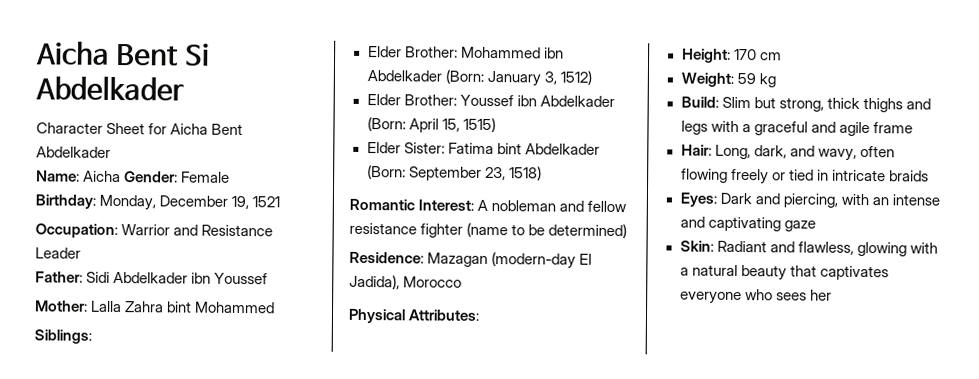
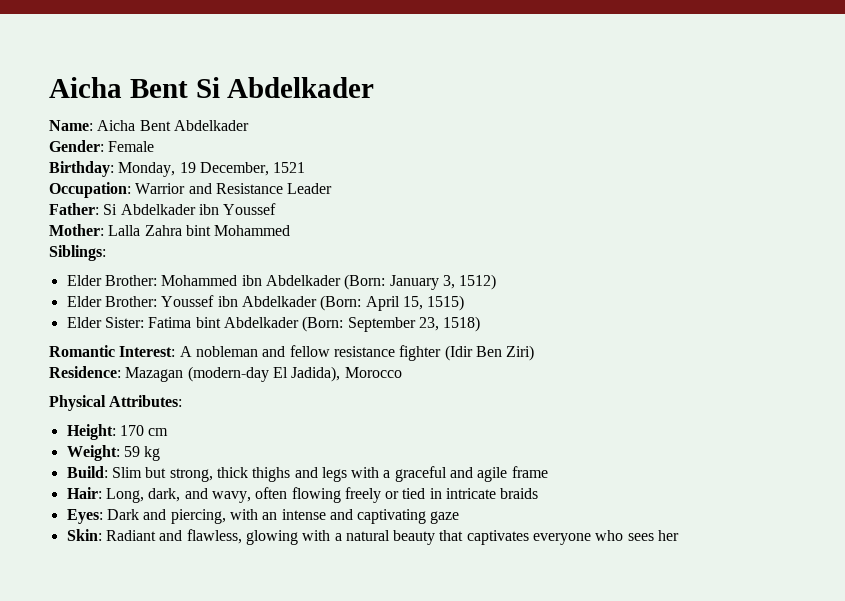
[36,122,168,135] Character Sheet for -> [49,120,93,131] Name:
[36,170,122,183] Name: Aicha -> (249, 125) none
[159,195,250,210] December 19, -> [179,162,269,176] 19 December,
[86,271,111,283] Sidi -> [103,204,118,215] Si
[466,222,628,239] (name to be determined) -> [444,345,535,361] (Idir Ben Ziri)

